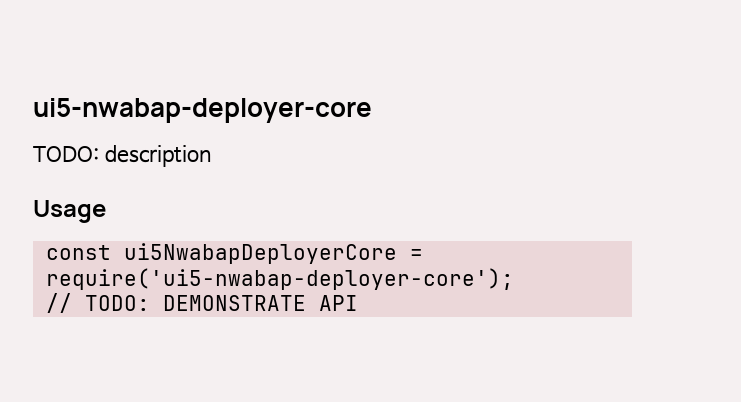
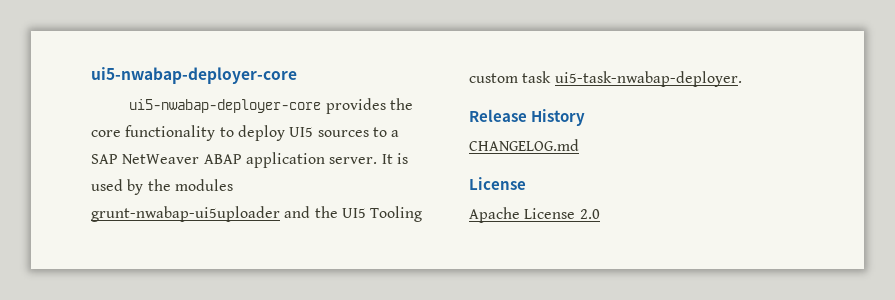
[33,145,211,167] [33,200,106,223] [45,243,423,264] [45,268,514,290] [45,293,358,313] TODO: description // Usage // const ui5NwabapDeployerCore = require('ui5-nwabap-deployer-core'); // // TODO: DEMONSTRATE API -> [129,98,413,114] [91,125,400,141] [91,152,408,168] [91,179,233,195] [91,206,423,222] [469,71,742,87] [469,109,586,126] [469,139,579,151] [469,177,526,190] [469,207,600,223] ui5-nwabap-deployer-core provides the core functionality to deploy UI5 sources to a SAP NetWeaver ABAP application server. It is used by the modules grunt-nwabap-ui5uploader and the UI5 Tooling custom task ui5-task-nwabap-deployer. // Release History // CHANGELOG.md // License // Apache License 2.0

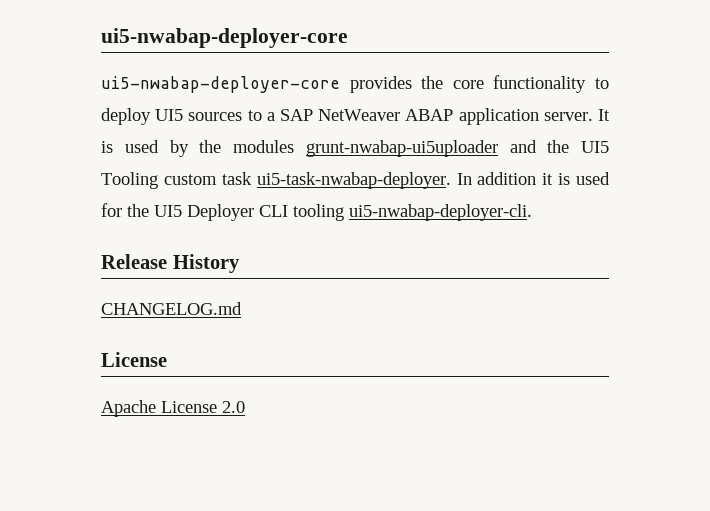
(742, 79) none -> [456,172,610,185] [101,203,532,221] In addition it is used for the UI5 Deployer CLI tooling ui5-nwabap-deployer-cli.

